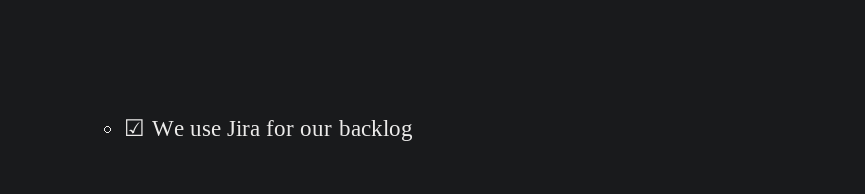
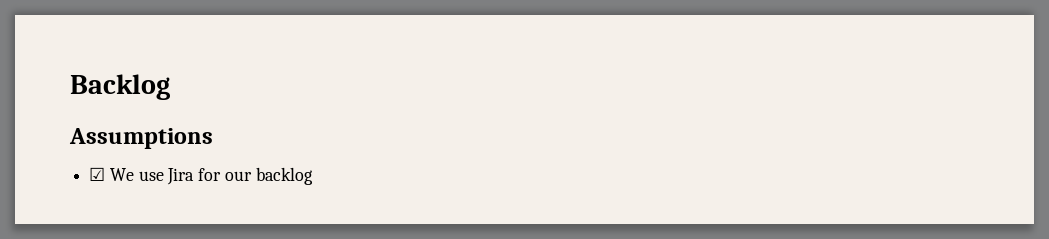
(124, 127) none -> [70,74,170,100] [69,128,213,149] Backlog // Assumptions //

